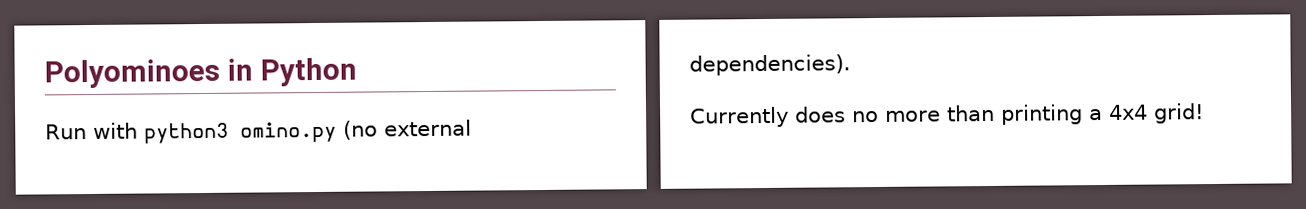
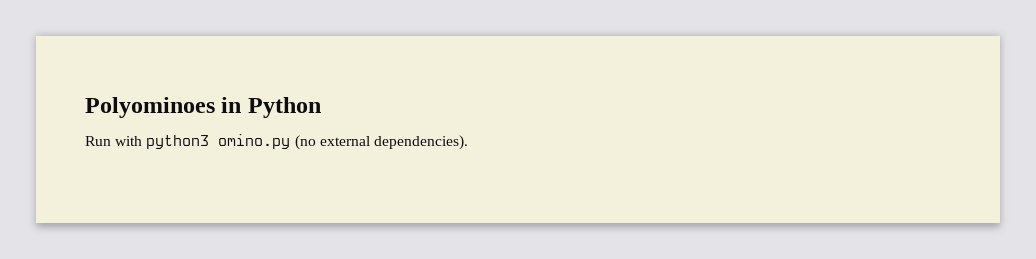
[690,103,1204,128] // Currently does no more than printing a 4x4 grid! -> (468, 142) none

